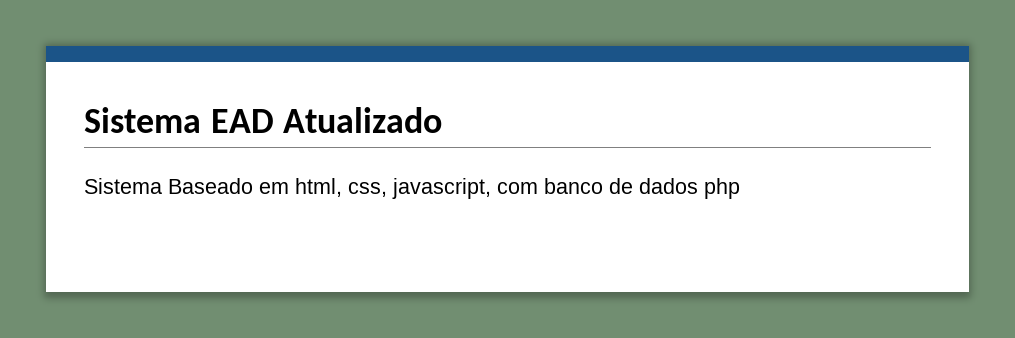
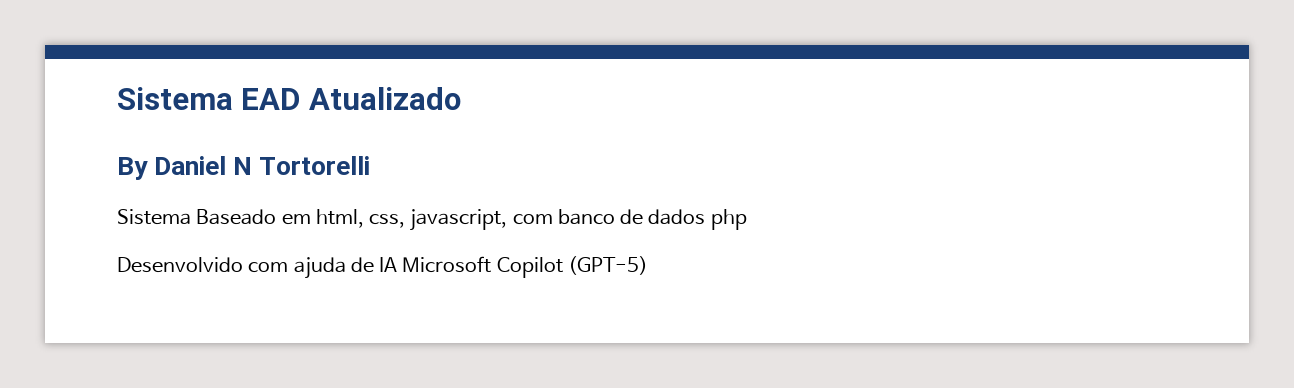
(443, 120) none -> [117,156,371,180] // By Daniel N Tortorelli
(740, 188) none -> [117,256,648,279] // Desenvolvido com ajuda de IA Microsoft Copilot (GPT-5)

